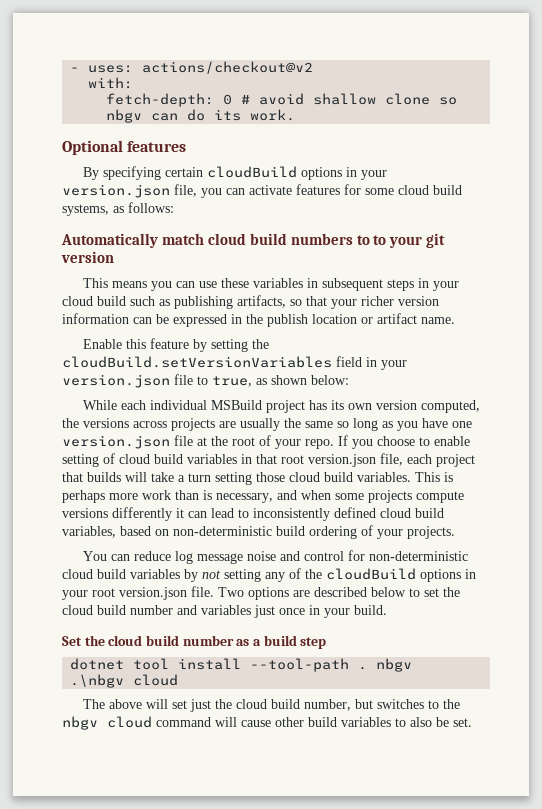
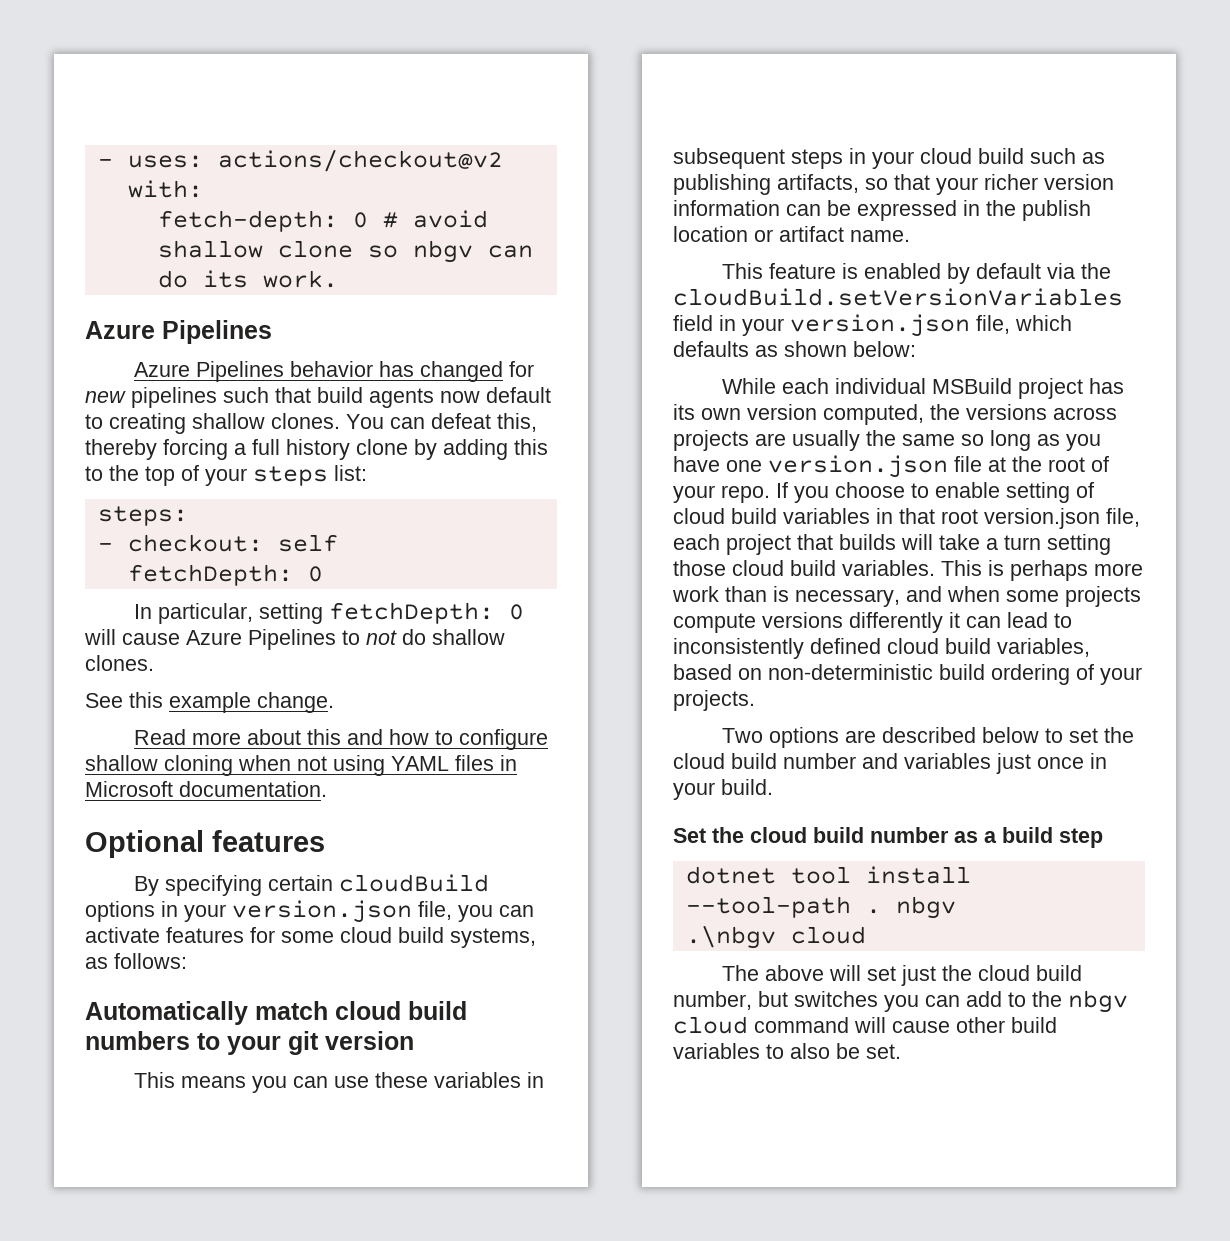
(296, 115) none -> [85,320,272,344] [133,361,534,382] [85,387,551,408] [85,413,537,434] [85,439,548,460] [85,465,367,486] [97,506,188,526] [97,534,338,552] [127,564,323,586] [133,602,524,624] [84,629,505,650] [85,655,154,671] [85,692,334,713] [133,729,548,750] [85,755,517,776] [85,781,327,797] // Azure Pipelines // Azure Pipelines behavior has changed for new pipelines such that build agents now default to creating shallow clones. You can defeat this, thereby forcing a full history clone by adding this to the top of your steps list: // steps: // - checkout: self // fetchDepth: 0 // In particular, setting fetchDepth: 0 will cause Azure Pipelines to not do shallow clones. // See this example change. // Read more about this and how to configure shallow cloning when not using YAML files in Microsoft documentation.
[373,235,387,245] to -> (220, 1041) none
[83,338,249,352] Enable this feature by setting -> [721,263,1075,284] This feature is enabled by default via
[174,374,252,387] file to true, -> [976,315,1072,334] [673,341,749,357] file, which defaults
[83,550,469,564] [62,568,476,582] [62,586,214,600] You can reduce log message noise and control for non-deterministic cloud build variables by not setting any of the cloudBuild options in your root version.json file. -> (755, 700) none
(425, 704) none -> [884,991,1002,1012] you can add

